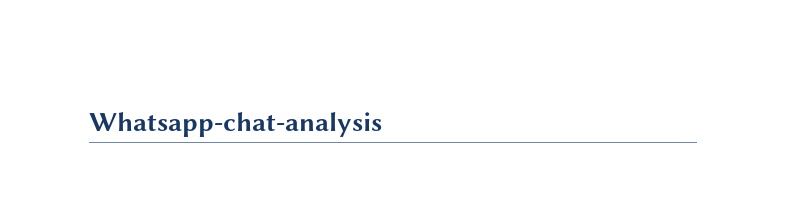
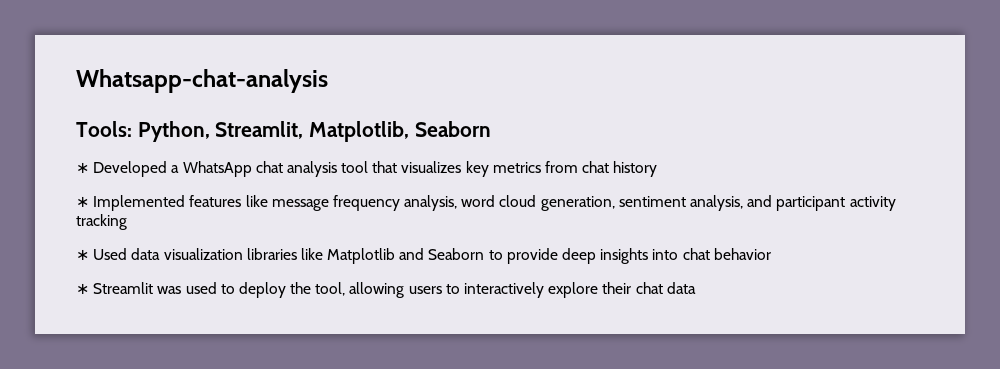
(382, 124) none -> [76,121,491,142] [76,161,658,177] [76,195,896,211] [76,214,127,230] [76,248,771,264] [76,282,696,298] // Tools: Python, Streamlit, Matplotlib, Seaborn // ∗ Developed a WhatsApp chat analysis tool that visualizes key metrics from chat history // ∗ Implemented features like message frequency analysis, word cloud generation, sentiment analysis, and participant activity tracking // ∗ Used data visualization libraries like Matplotlib and Seaborn to provide deep insights into chat behavior // ∗ Streamlit was used to deploy the tool, allowing users to interactively explore their chat data

